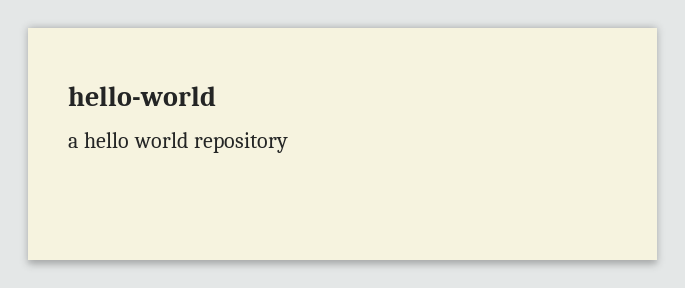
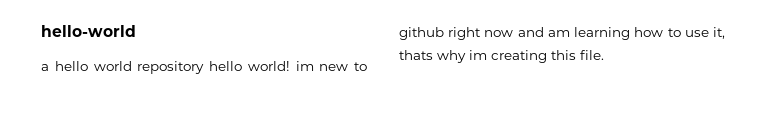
(288, 142) none -> [209,61,367,71] [399,27,725,40] [399,50,604,63] hello world! im new to github right now and am learning how to use it, thats why im creating this file.

